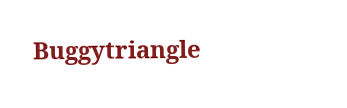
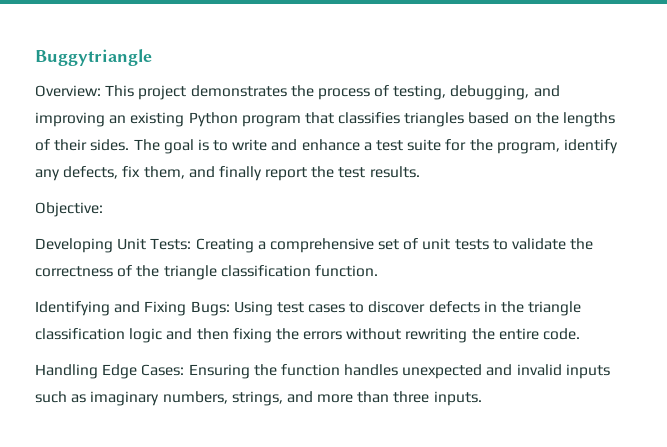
(202, 52) none -> [35,85,560,100] [35,112,616,127] [35,139,618,154] [35,166,420,181] [35,202,103,217] [35,238,594,253] [35,265,378,280] [35,301,582,316] [35,328,581,343] [35,364,610,379] [35,391,482,406] // Overview: This project demonstrates the process of testing, debugging, and improving an existing Python program that classifies triangles based on the lengths of their sides. The goal is to write and enhance a test suite for the program, identify any defects, fix them, and finally report the test results. // Objective: // Developing Unit Tests: Creating a comprehensive set of unit tests to validate the correctness of the triangle classification function. // Identifying and Fixing Bugs: Using test cases to discover defects in the triangle classification logic and then fixing the errors without rewriting the entire code. // Handling Edge Cases: Ensuring the function handles unexpected and invalid inputs such as imaginary numbers, strings, and more than three inputs.

